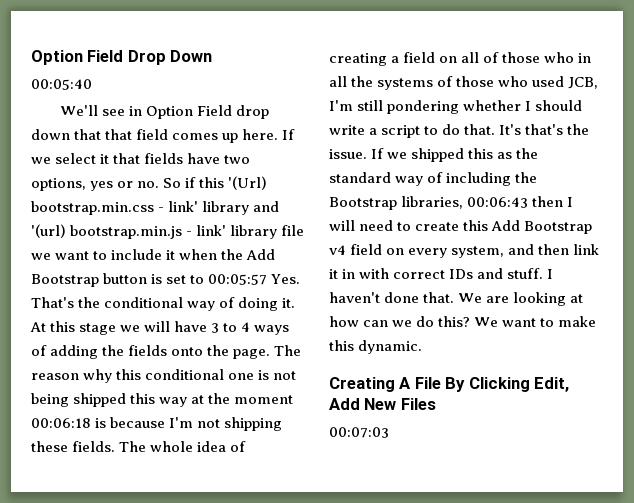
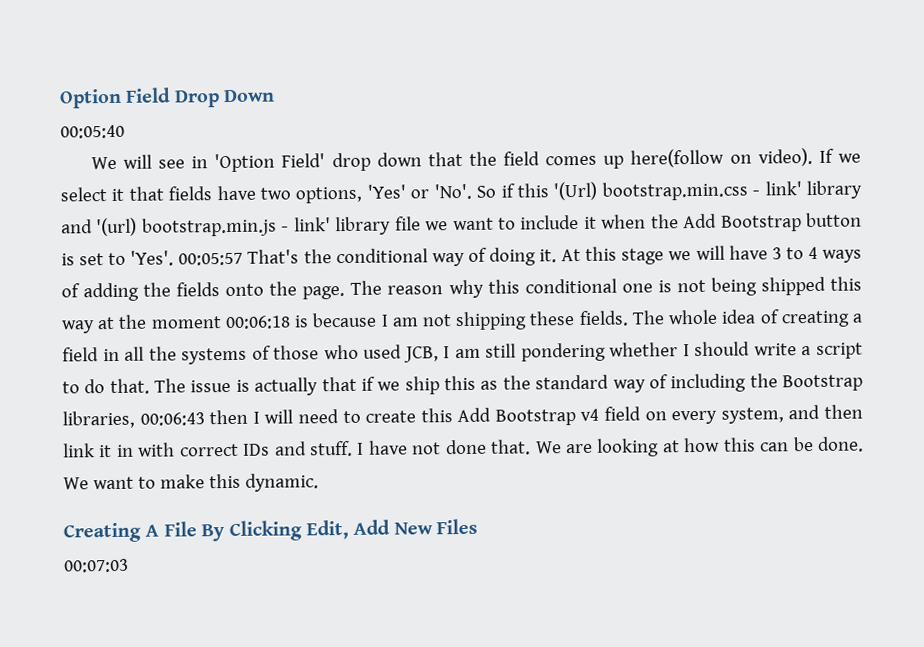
[59,105,232,119] We'll see in Option Field -> [90,153,326,173] We will see in 'Option Field'
[105,129,133,140] that -> [468,151,497,166] the
[242,129,279,140] here. -> [630,147,813,168] here(follow on video).
[90,181,160,191] yes or no. -> [366,183,472,200] 'Yes' or 'No'.
[208,274,301,285] 00:05:57 Yes. -> [130,250,244,266] 'Yes'. 00:05:57
[169,417,194,428] I'm -> [380,314,419,327] I am
[439,52,575,63] on all of those who -> (99, 354) none
[329,100,353,111] I'm -> [443,346,481,359] I am
[499,124,590,135] [329,148,465,162] It's that's the issue. If we shipped -> [154,376,440,396] The issue is actually that if we ship
[329,292,380,303] haven't -> [367,440,442,455] have not
[363,316,471,327] can we do this? -> [722,436,865,452] this can be done.

